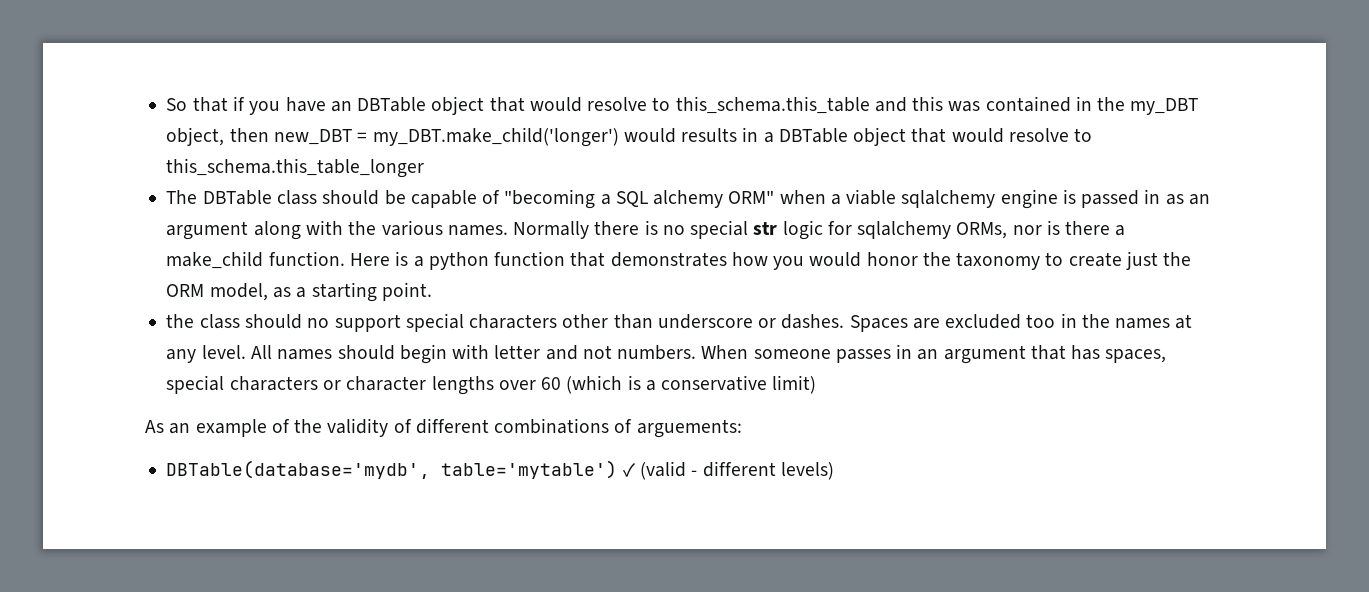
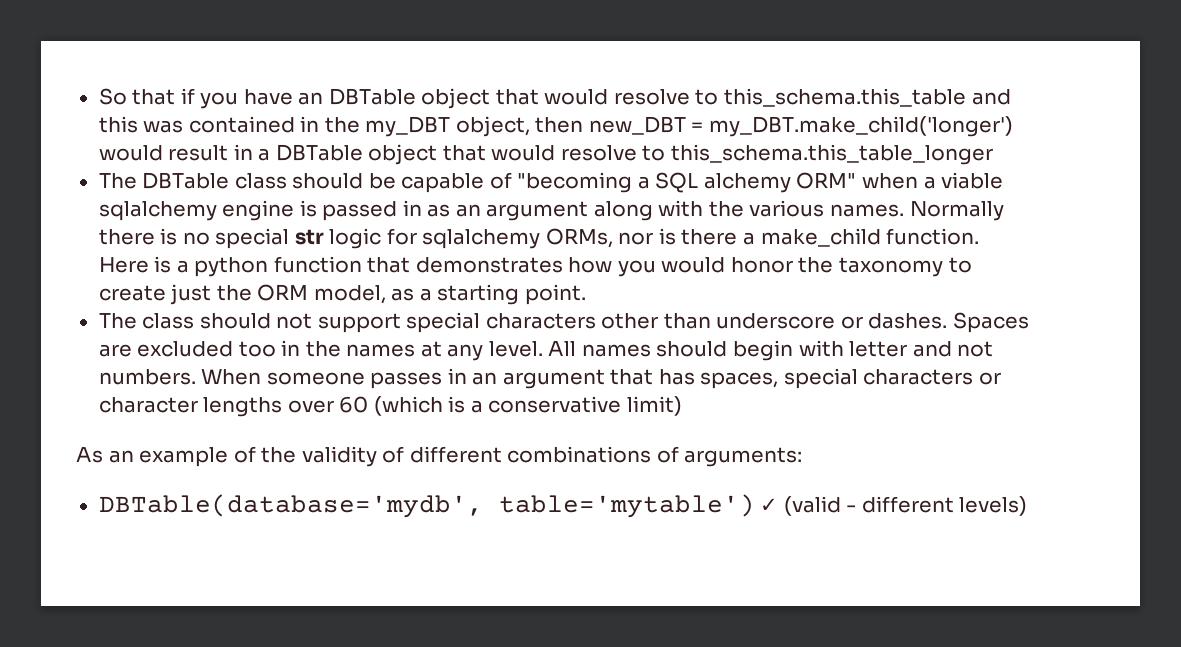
[681,128,738,142] results -> [168,145,229,161] result
[166,314,330,329] the class should no -> [98,313,313,329] The class should not
[636,419,742,438] arguements: -> [684,447,803,467] arguments:

